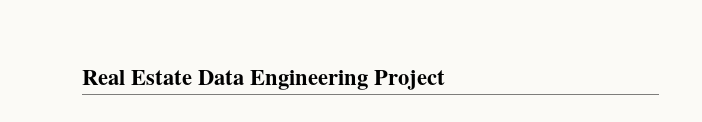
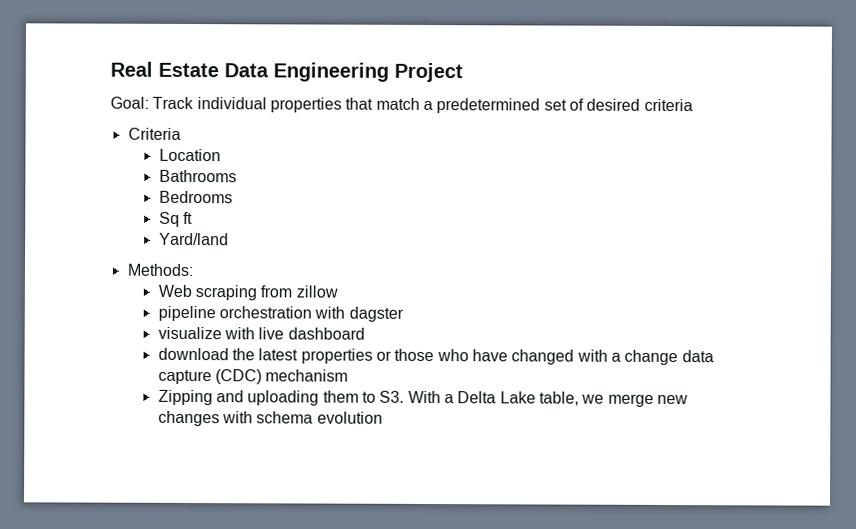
(446, 80) none -> [110,96,693,114] [127,127,181,140] [158,148,221,162] [158,169,237,183] [158,190,233,204] [158,211,194,227] [158,232,229,246] [126,263,193,277] [157,284,338,301] [157,305,404,322] [157,326,365,340] [157,347,714,366] [157,369,349,385] [157,389,688,407] [157,410,383,427] // Goal: Track individual properties that match a predetermined set of desired criteria // Criteria // Location // Bathrooms // Bedrooms // Sq ft // Yard/land // Methods: // Web scraping from zillow // pipeline orchestration with dagster // visualize with live dashboard // download the latest properties or those who have changed with a change data capture (CDC) mechanism // Zipping and uploading them to S3. With a Delta Lake table, we merge new changes with schema evolution

